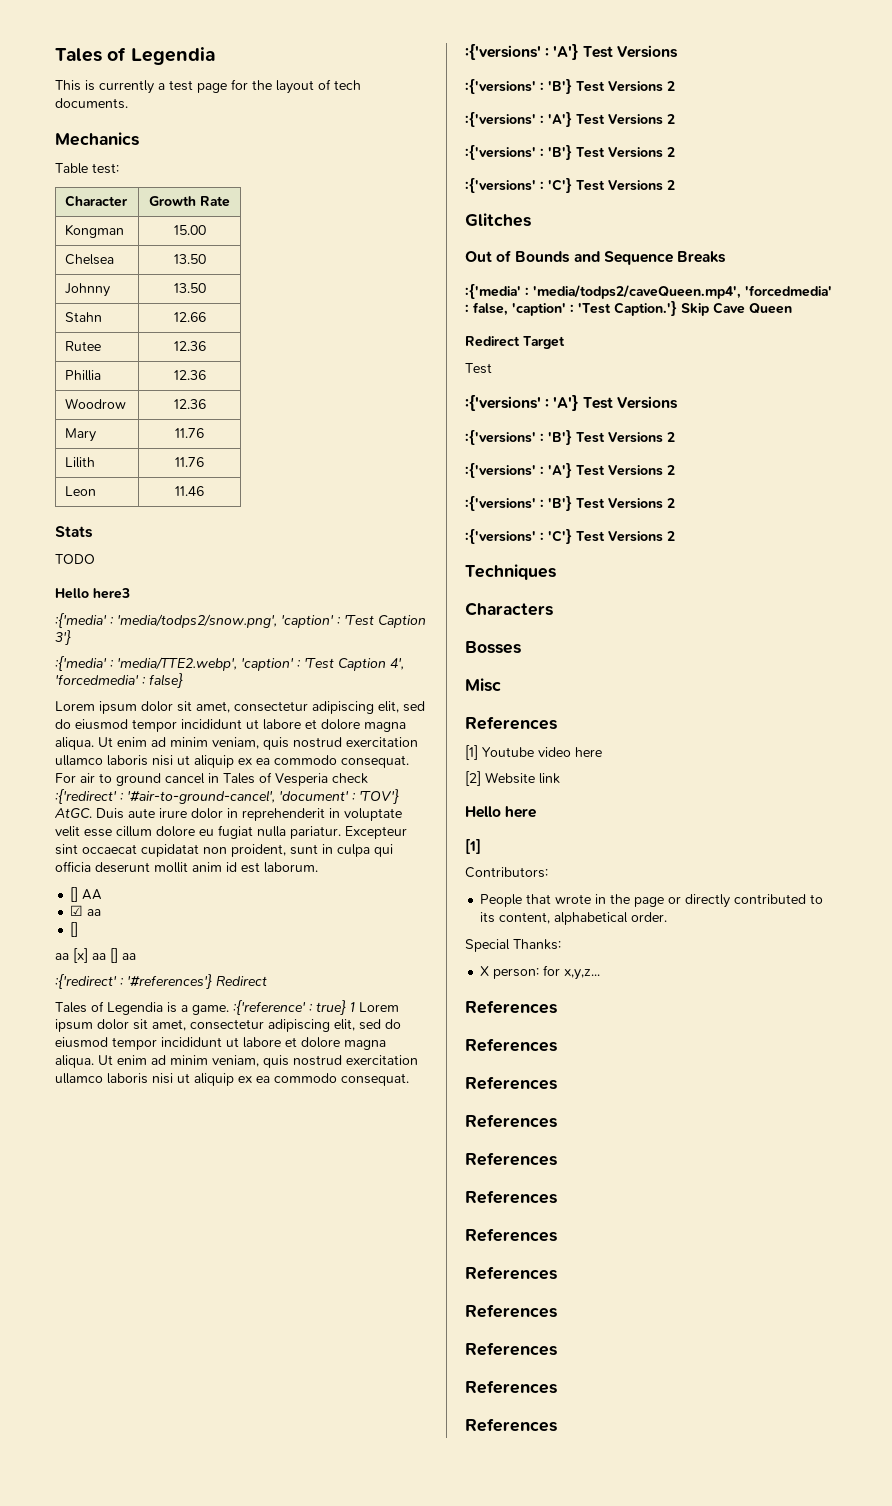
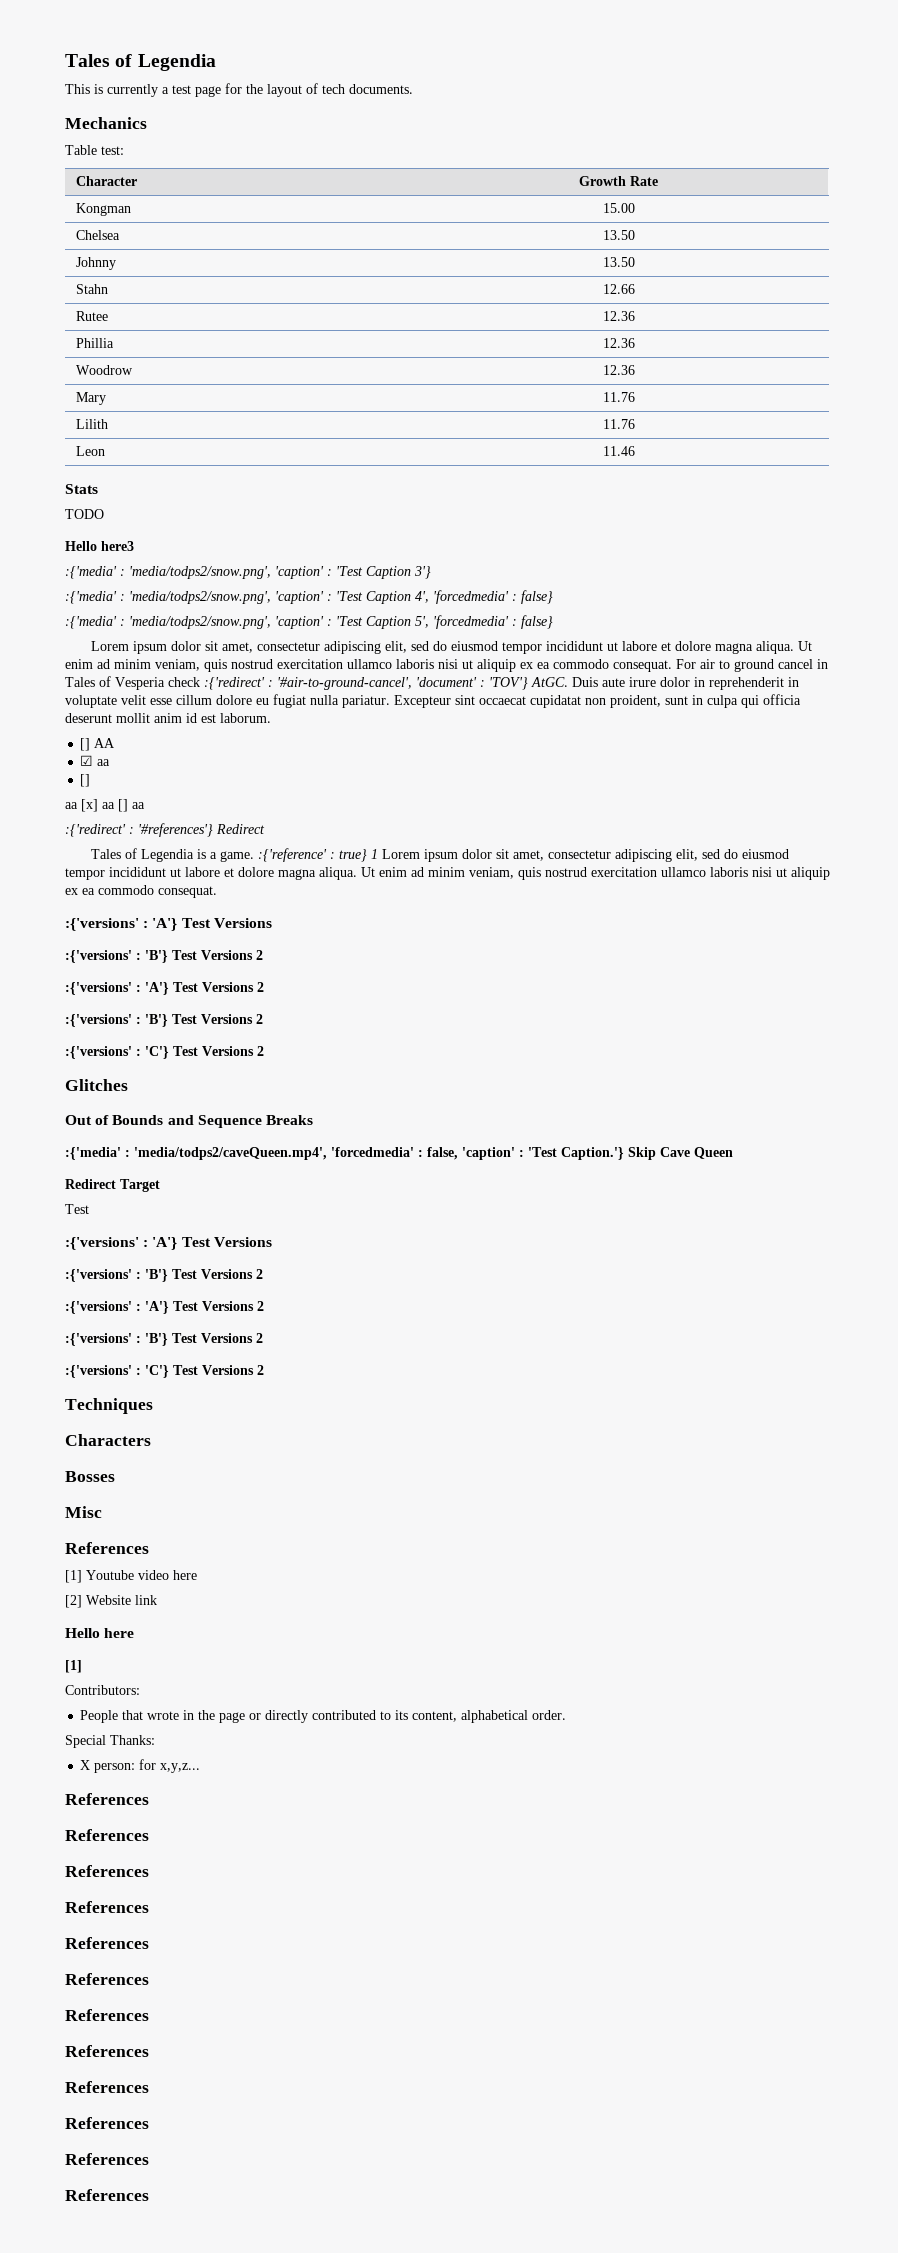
[117,657,237,671] 'media/TTE2.webp', -> [129,591,271,604] 'media/todps2/snow.png',
(183, 680) none -> [65,615,553,629] // :{'media' : 'media/todps2/snow.png', 'caption' : 'Test Caption 5', 'forcedmedia' : false}

